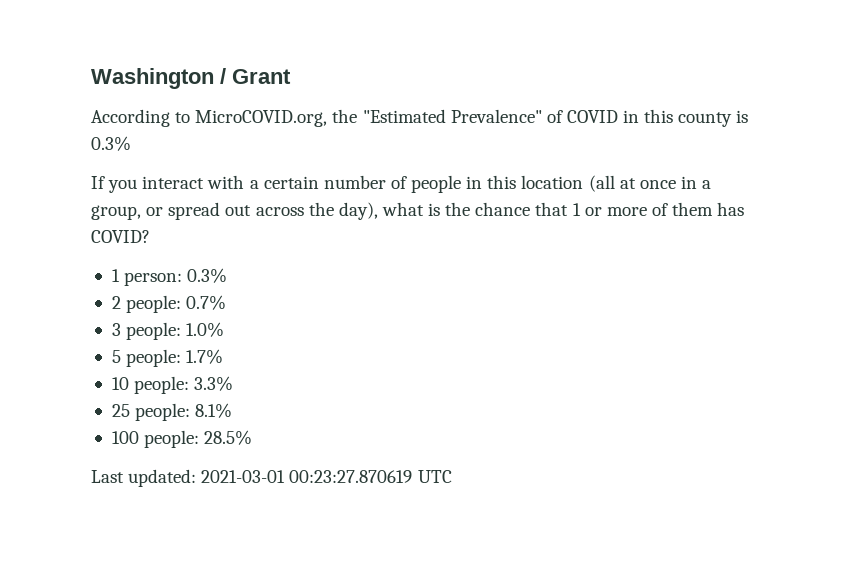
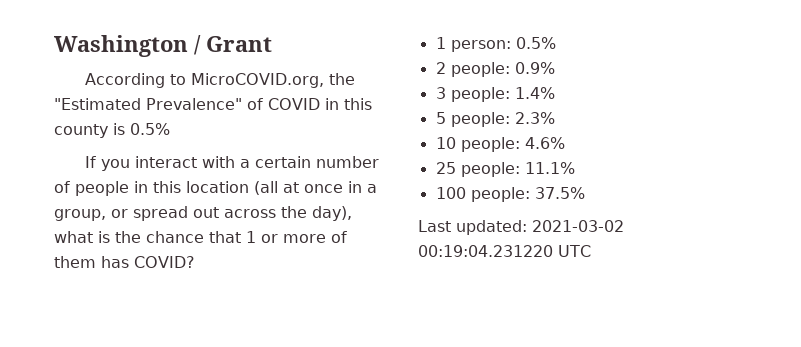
[91,136,131,151] 0.3% -> [130,123,170,135] 0.5%
[187,268,228,283] 0.3% -> [515,37,556,49] 0.5%
[186,295,227,310] 0.7% -> [514,62,555,74] 0.9%
[186,322,225,337] 1.0% -> [514,87,555,99] 1.4%
[186,349,224,364] 1.7% -> [514,112,555,124] 2.3%
[194,376,234,391] 3.3% -> [524,137,565,149] 4.6%
[195,403,233,418] 8.1% -> [524,162,575,174] 11.1%
[204,430,253,445] 28.5% -> [534,187,585,199] 37.5%
[201,470,413,483] 2021-03-01 00:23:27.870619 -> [532,220,624,232] [418,245,553,257] 2021-03-02 00:19:04.231220

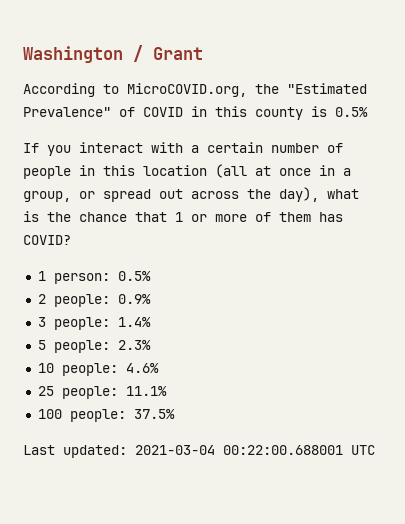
[532,220,624,232] [418,245,553,257] 2021-03-02 00:19:04.231220 -> [135,445,343,455] 2021-03-04 00:22:00.688001

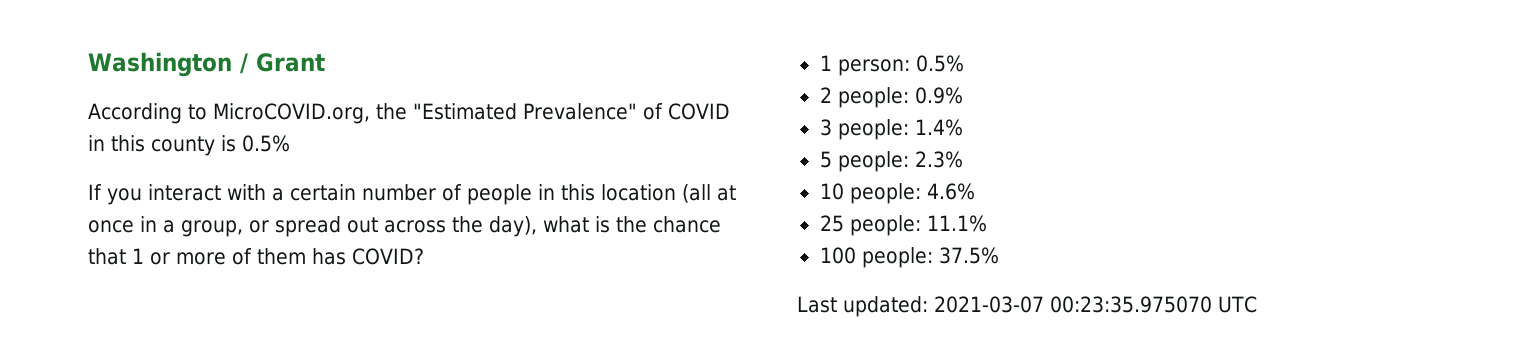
[135,445,343,455] 2021-03-04 00:22:00.688001 -> [934,296,1212,313] 2021-03-07 00:23:35.975070

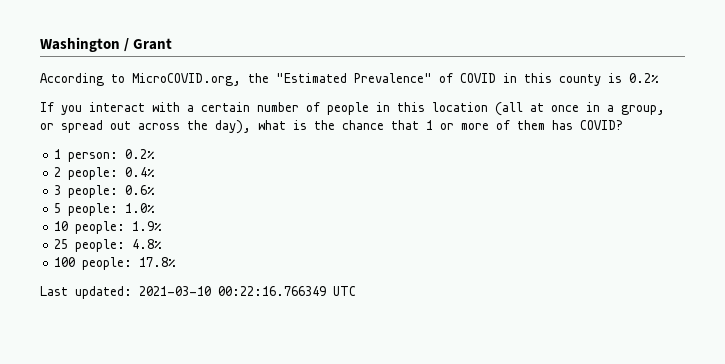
[242,135,290,152] 0.5% -> [629,73,659,83] 0.2%
[915,55,964,72] 0.5% -> [125,149,156,159] 0.2%
[914,87,963,104] 0.9% -> [125,167,156,177] 0.4%
[914,119,963,136] 1.4% -> [125,185,156,195] 0.6%
[914,151,963,168] 2.3% -> [125,203,156,213] 1.0%
[926,183,975,200] 4.6% -> [132,221,163,231] 1.9%
[926,215,987,232] 11.1% -> [132,239,163,249] 4.8%
[938,247,999,264] 37.5% -> [139,257,177,267] 17.8%
[934,296,1212,313] 2021-03-07 00:23:35.975070 -> [139,286,326,296] 2021-03-10 00:22:16.766349

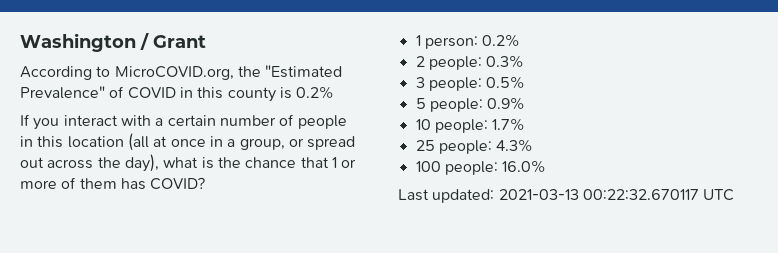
[125,167,156,177] 0.4% -> [486,55,525,68] 0.3%
[125,185,156,195] 0.6% -> [486,76,526,89] 0.5%
[125,203,156,213] 1.0% -> [487,97,526,110] 0.9%
[132,221,163,231] 1.9% -> [492,118,526,131] 1.7%
[132,239,163,249] 4.8% -> [496,139,534,152] 4.3%
[139,257,177,267] 17.8% -> [502,160,547,173] 16.0%
[139,286,326,296] 2021-03-10 00:22:16.766349 -> [498,189,699,200] 2021-03-13 00:22:32.670117

